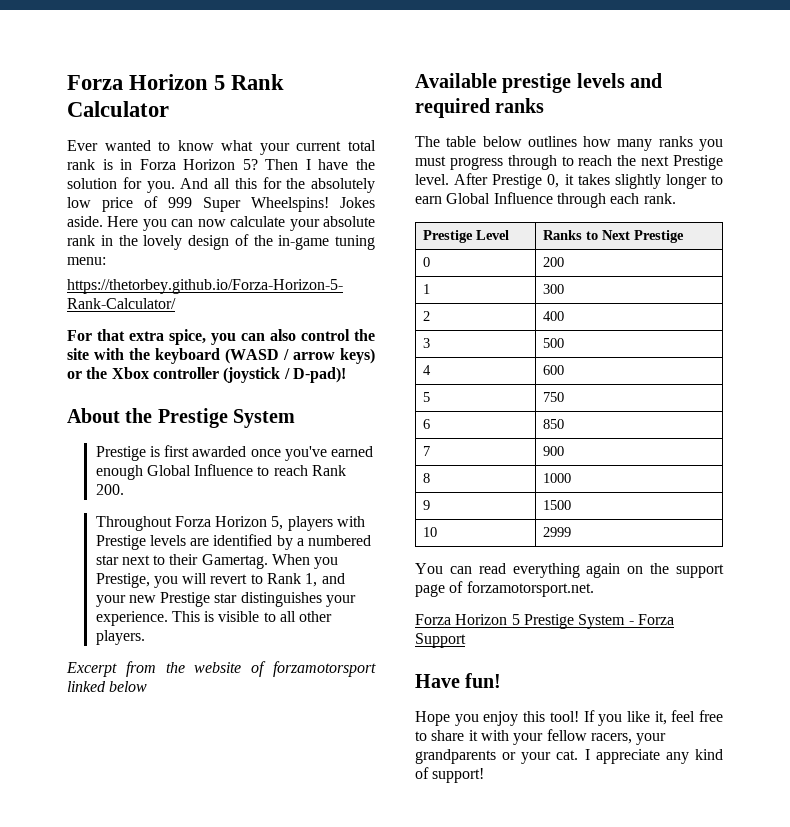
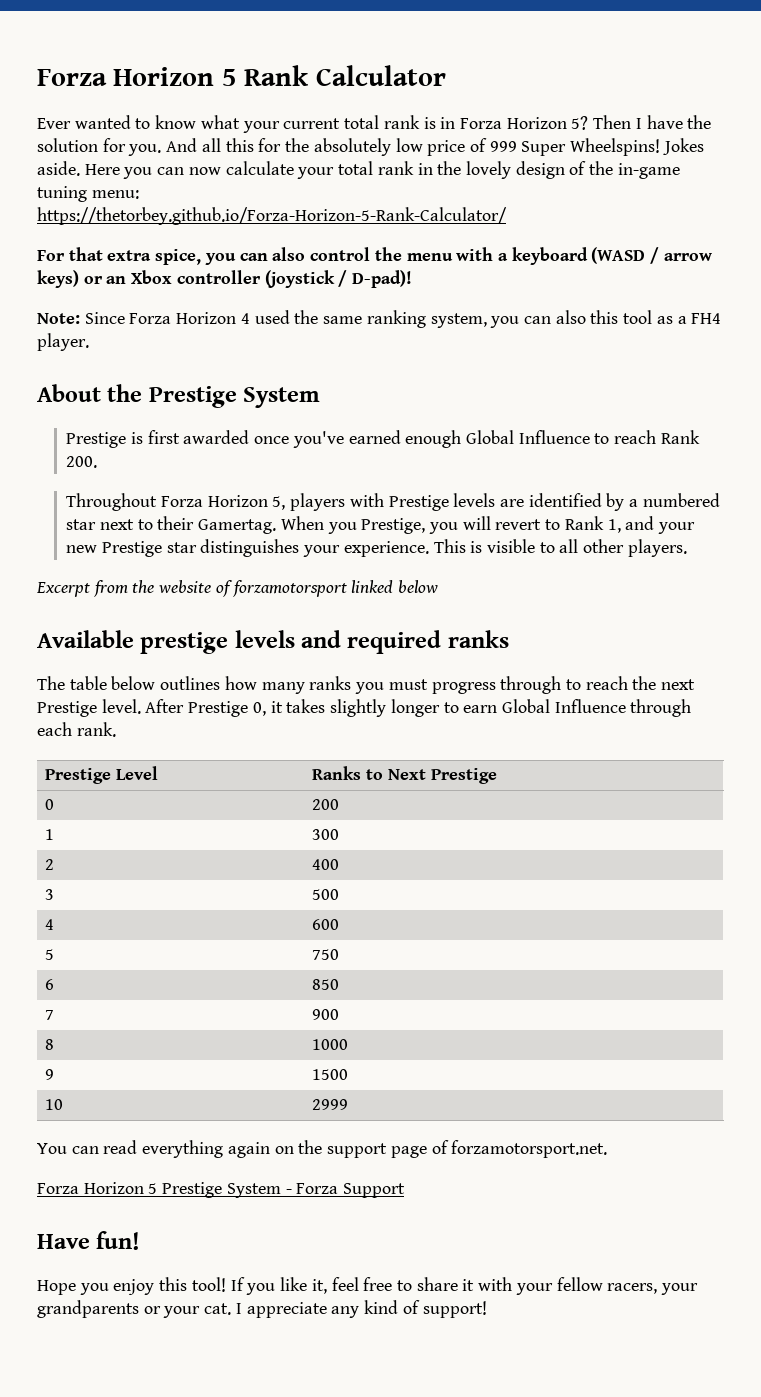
[323,216,375,227] absolute -> [338,161,374,175] total
[67,348,150,360] site with the -> [406,247,508,261] menu with a
[86,367,108,379] the -> [106,276,127,284] an
(346, 375) none -> [37,310,722,328] [37,333,89,351] // Note: Since Forza Horizon 4 used the same ranking system, you can also this tool as a FH4 player.

